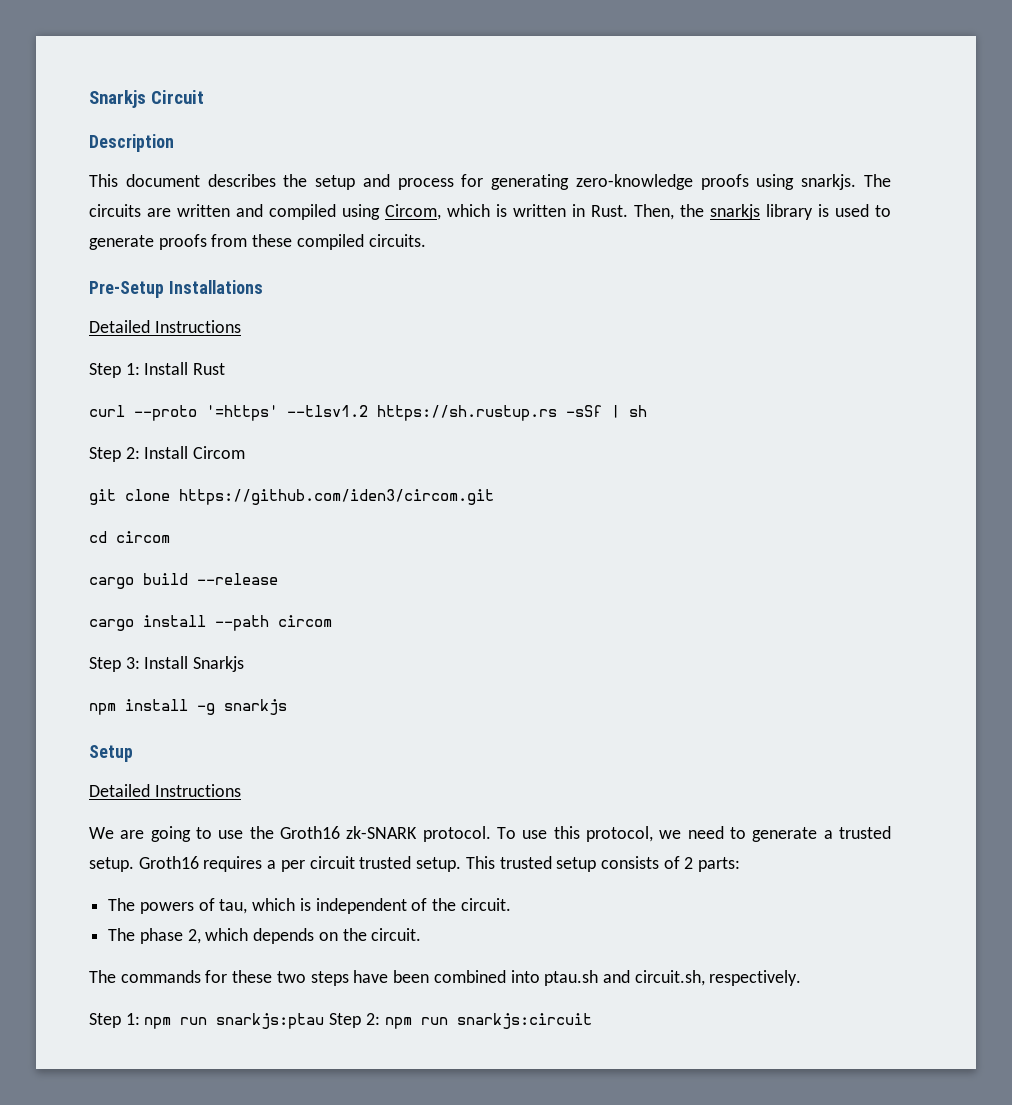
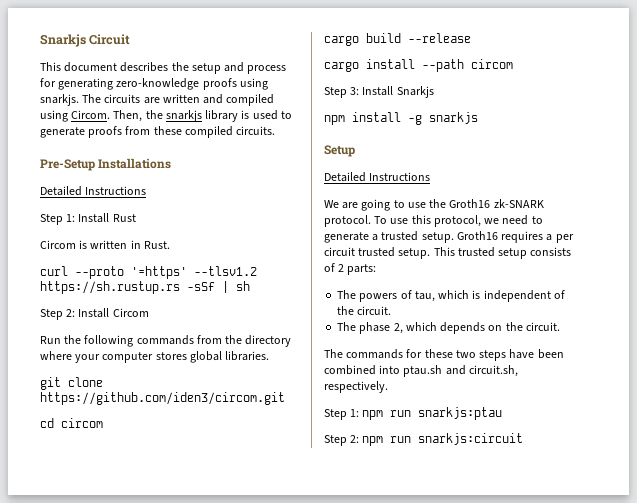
[89,134,174,152] // Description -> (131, 39) none
[385,204,628,220] Circom, which is written in Rust. -> [71,110,111,119] Circom.
(226, 369) none -> [40,240,170,249] // Circom is written in Rust.
(246, 452) none -> [40,335,292,347] [40,351,270,363] // Run the following commands from the directory where your computer stores global libraries.
(325, 1021) none -> (503, 413) //

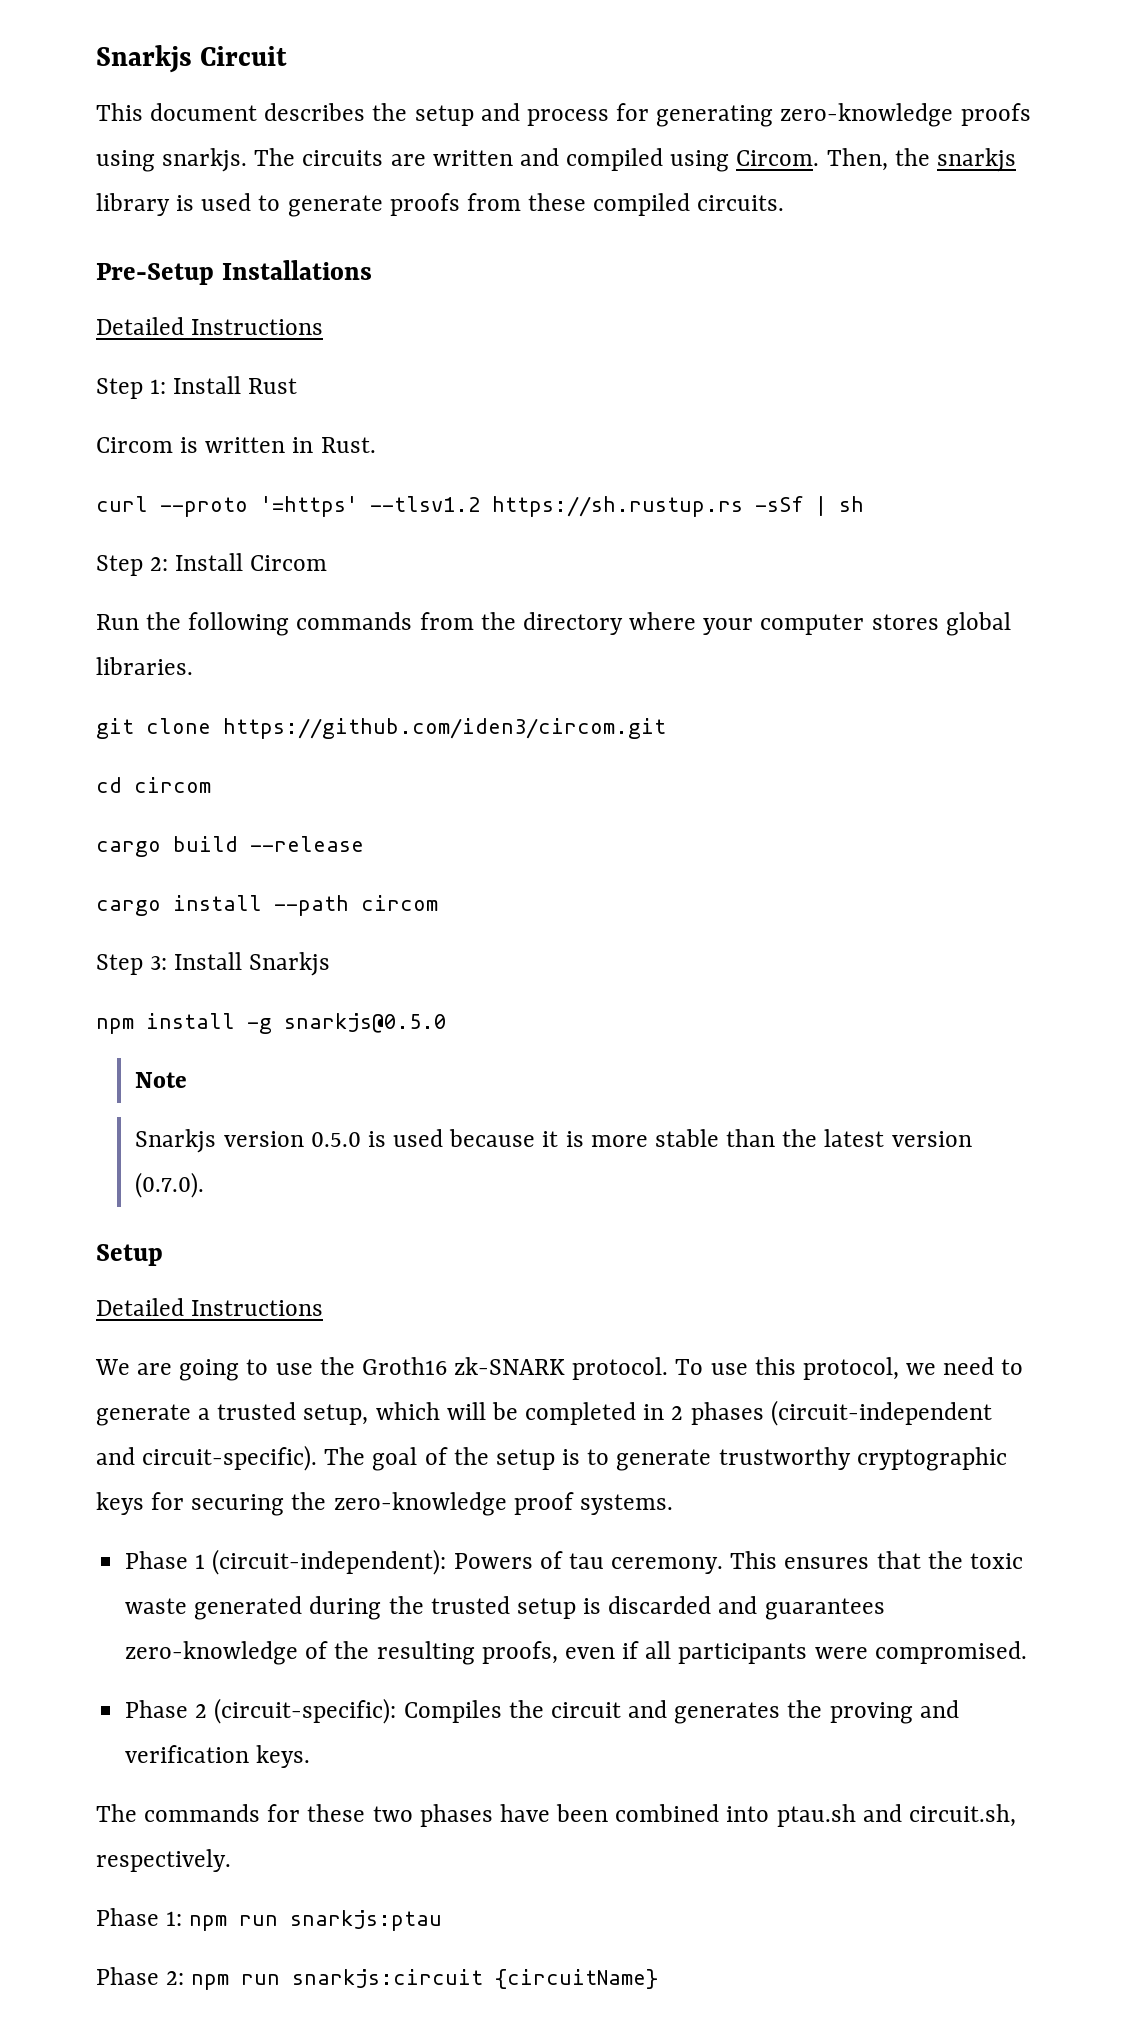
[429,112,478,124] snarkjs -> [284,1013,446,1033] [135,1072,188,1088] [135,1129,972,1153] [135,1172,205,1198] snarkjs@0.5.0 // Note // Snarkjs version 0.5.0 is used because it is more stable than the latest version (0.7.0).
[421,231,574,243] [324,247,572,259] [324,263,377,275] [337,290,565,302] [337,306,392,315] [337,322,560,334] setup. Groth16 requires a per circuit trusted setup. This trusted setup consists of 2 parts: // The powers of tau, which is independent of the circuit. // The phase 2, which depends on the circuit. -> [303,1400,992,1426] [96,1445,1007,1471] [96,1492,673,1516] [125,1549,1023,1575] [125,1596,885,1620] [125,1641,1027,1665] [125,1698,959,1724] [125,1745,311,1768] setup, which will be completed in 2 phases (circuit-independent and circuit-specific). The goal of the setup is to generate trustworthy cryptographic keys for securing the zero-knowledge proof systems. // Phase 1 (circuit-independent): Powers of tau ceremony. This ensures that the toxic waste generated during the trusted setup is discarded and guarantees zero-knowledge of the resulting proofs, even if all participants were compromised. // Phase 2 (circuit-specific): Compiles the circuit and generates the proving and verification keys.
[479,350,507,361] steps -> [419,1804,493,1827] phases
[324,409,347,420] Step -> [96,1908,159,1926] Phase
[324,435,347,446] Step -> [96,1967,159,1985] Phase
(524, 439) none -> [495,1969,659,1989] {circuitName}

